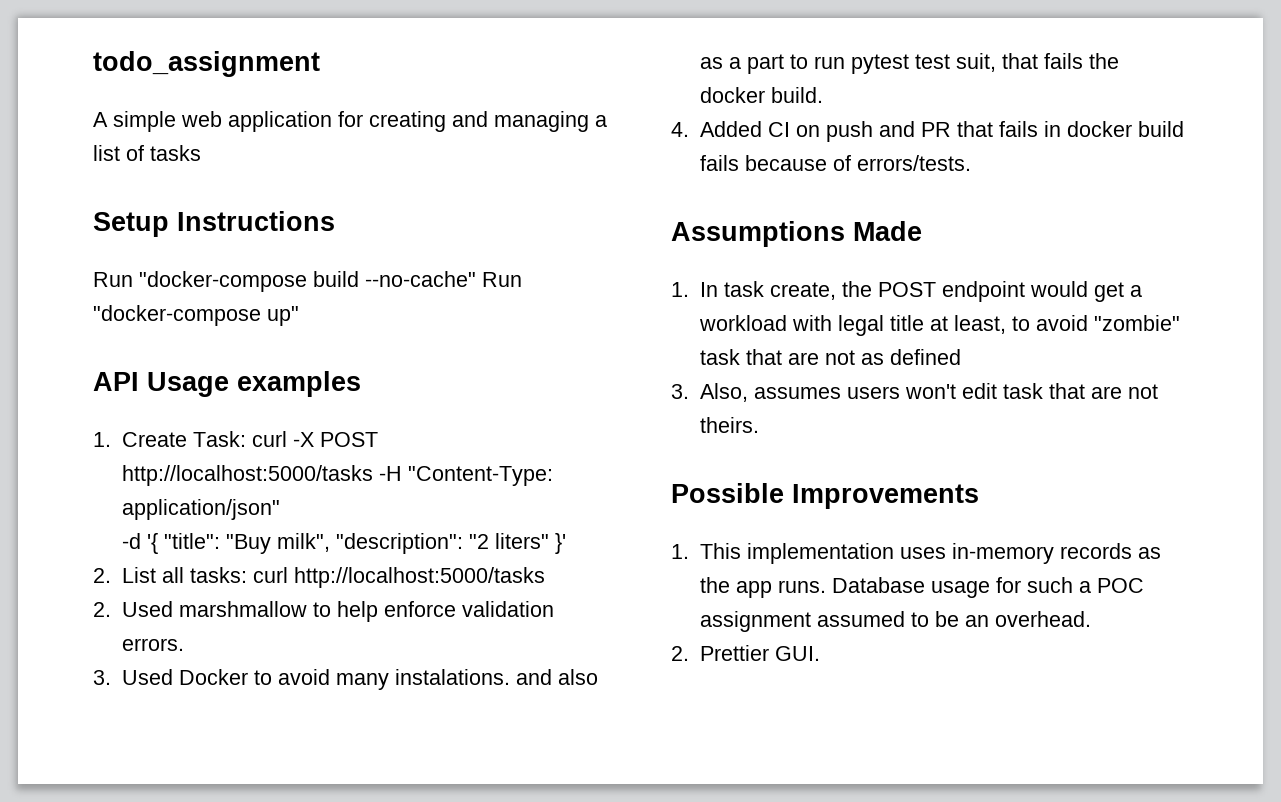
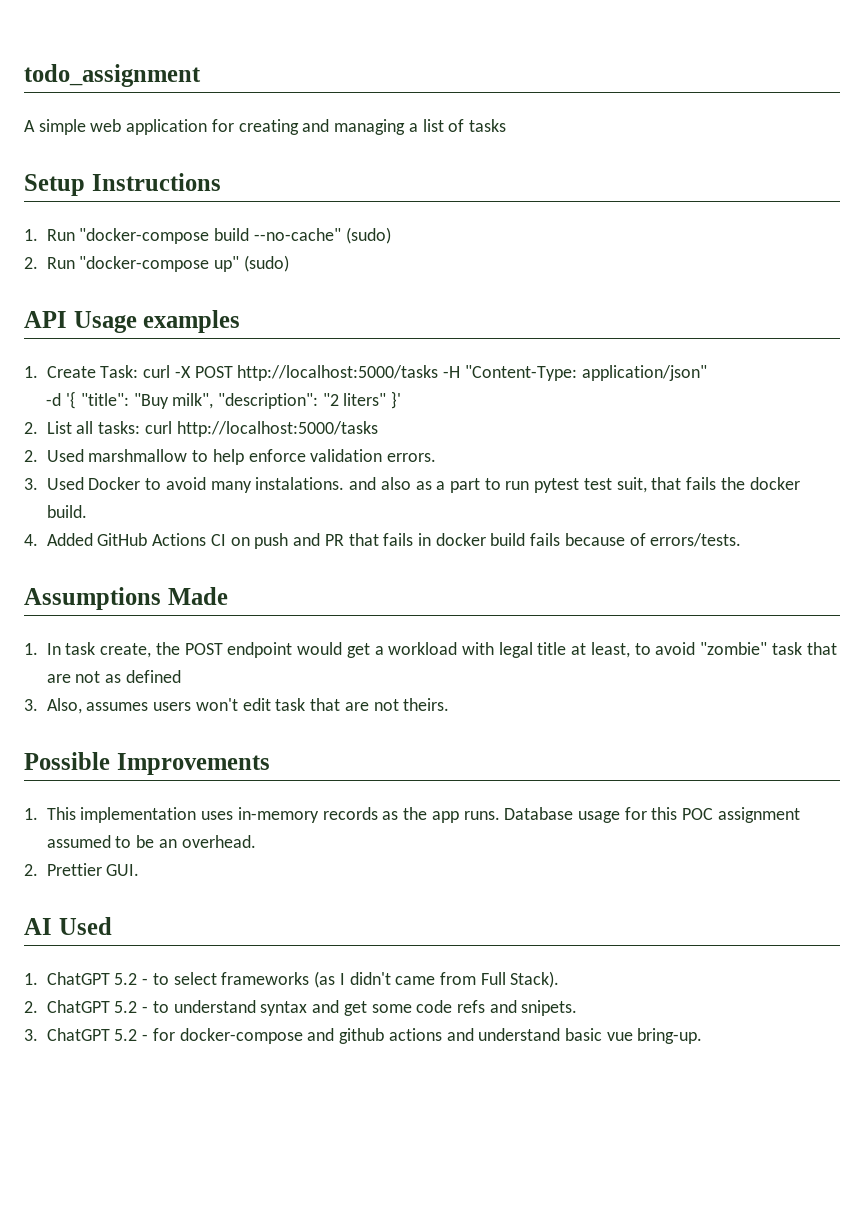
(335, 221) none -> [24,229,38,241] 1.
(476, 279) none -> [345,227,391,244] [24,257,38,269] (sudo) // 2.
(299, 316) none -> [243,255,289,272] (sudo)
(763, 129) none -> [97,533,207,546] GitHub Actions
[1027,577,1092,593] such a -> [651,807,678,820] this
(821, 653) none -> [24,917,112,935] [24,971,560,988] [24,1000,578,1016] [24,1028,703,1044] // AI Used // 1. ChatGPT 5.2 - to select frameworks (as I didn't came from Full Stack). // 2. ChatGPT 5.2 - to understand syntax and get some code refs and snipets. // 3. ChatGPT 5.2 - for docker-compose and github actions and understand basic vue bring-up.

